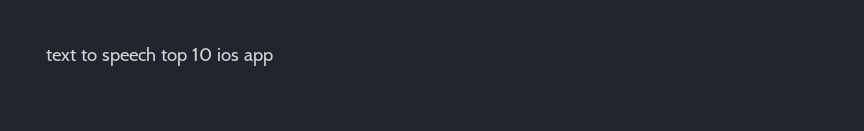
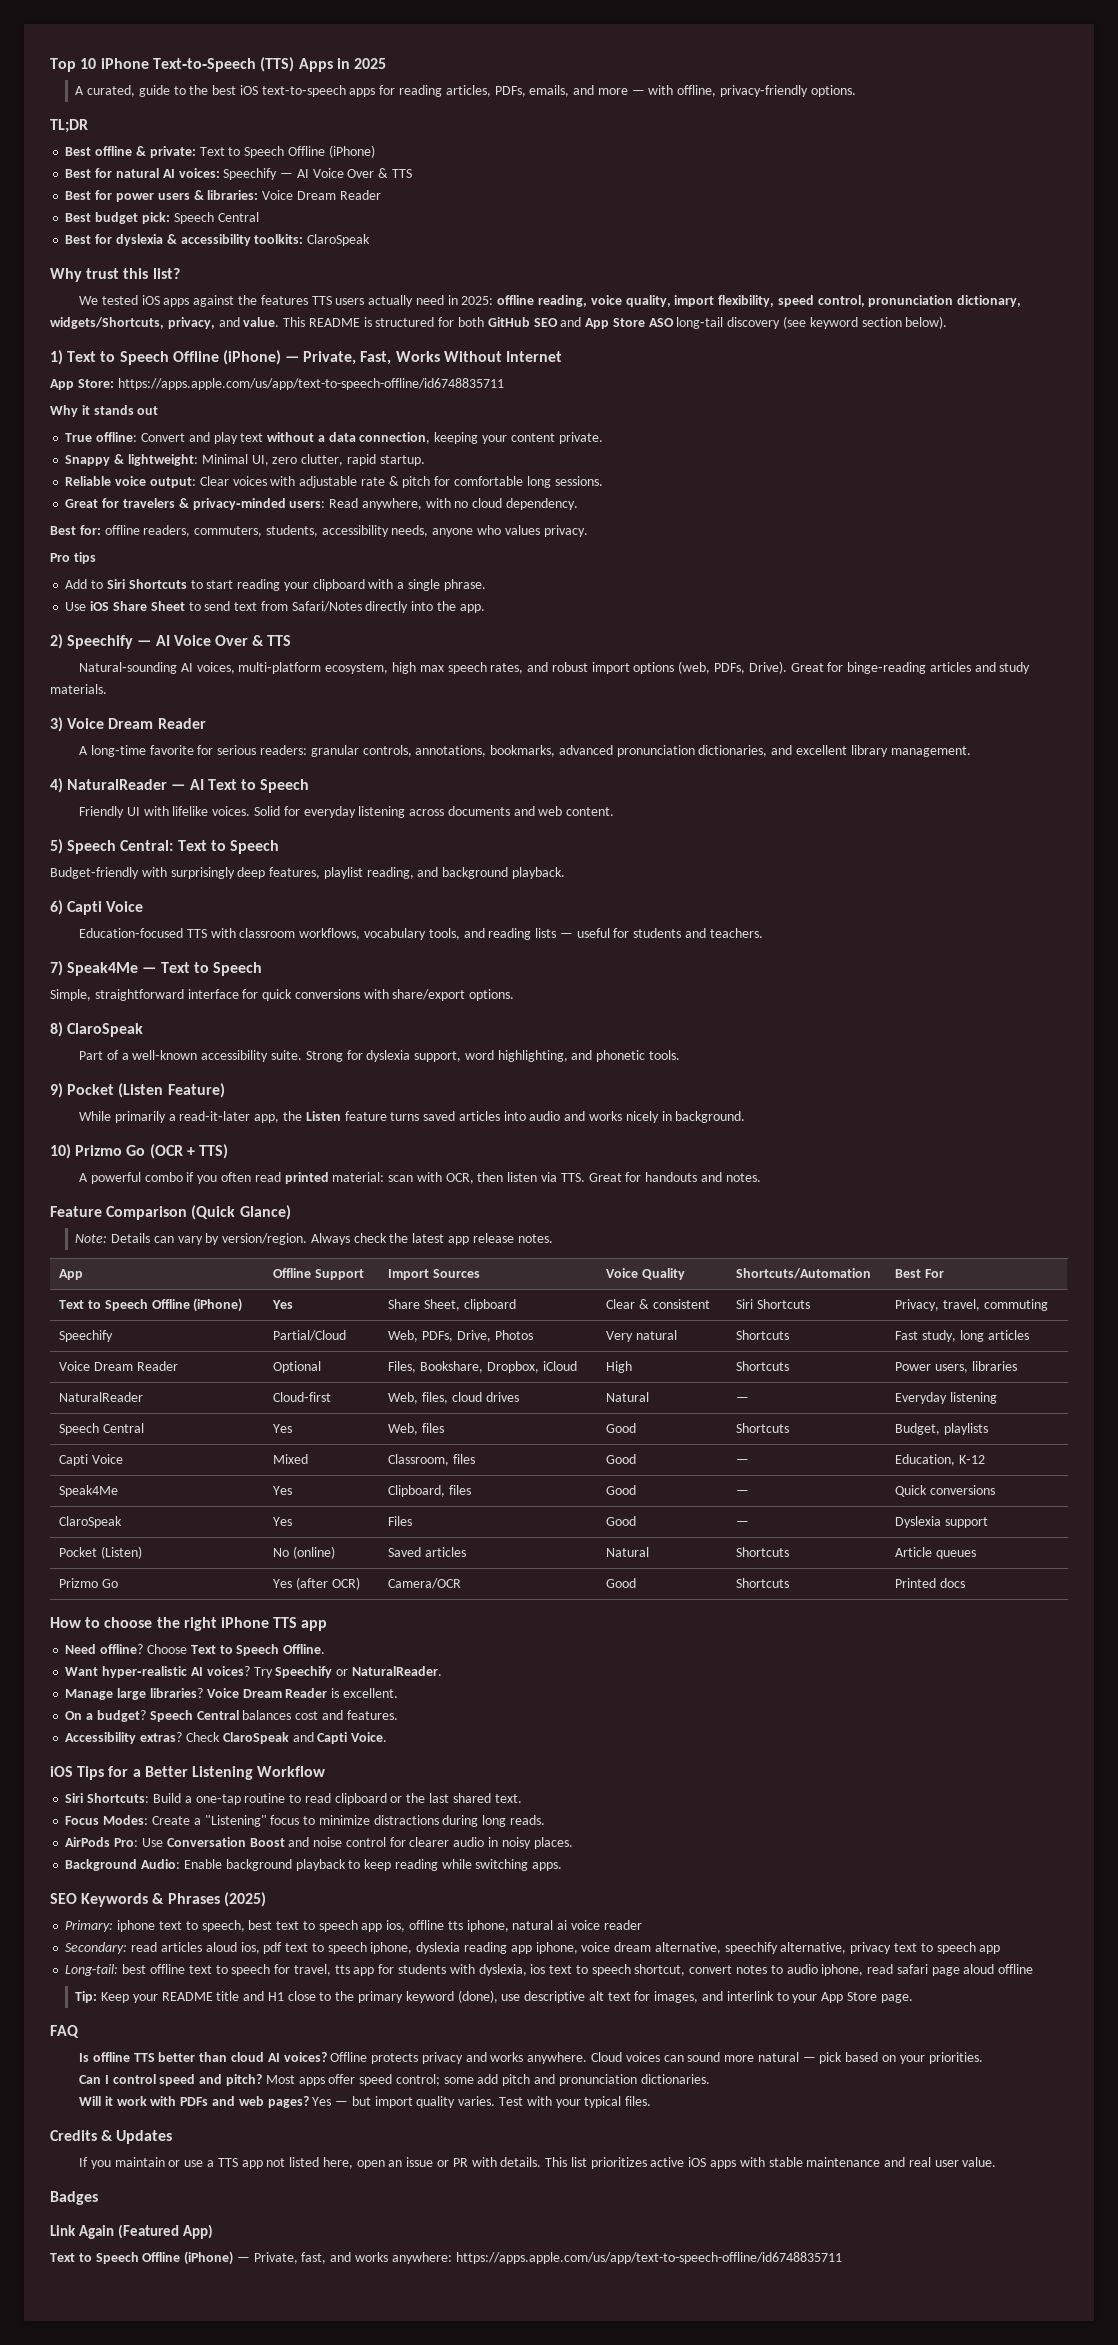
[46,47,273,66] text to speech top 10 ios app -> [50,57,387,72] [75,85,856,97] [50,119,88,133] [65,145,375,158] [65,168,412,180] [65,190,381,202] [65,212,259,224] [65,234,371,246] [50,268,180,282] [79,295,1022,307] [50,316,948,329] [50,350,563,365] [50,378,504,390] [50,405,159,417] [65,432,603,444] [65,454,425,466] [65,476,603,488] [65,498,578,510] [50,525,588,537] [50,552,96,564] [65,579,486,591] [65,601,485,613] [50,634,292,649] [79,661,1031,674] [50,684,107,694] [50,717,206,732] [79,745,971,757] [50,778,310,793] [79,806,615,818] [50,839,279,854] [50,867,566,879] [50,900,144,915] [79,928,763,940] [50,961,262,976] [50,989,515,1001] [50,1022,144,1037] [79,1050,681,1062] [50,1083,225,1098] [79,1111,746,1123] [50,1144,228,1159] [79,1172,761,1184] [50,1205,291,1220] [75,1233,553,1245] [59,1269,84,1280] [273,1268,365,1280] [388,1269,481,1280] [606,1268,686,1280] [736,1268,872,1279] [895,1269,945,1278] [59,1298,243,1312] [272,1300,294,1309] [388,1299,516,1311] [606,1299,710,1309] [736,1299,811,1309] [895,1299,1048,1311] [59,1330,114,1342] [273,1330,347,1341] [388,1330,533,1342] [606,1330,678,1342] [736,1330,790,1340] [895,1330,1029,1342] [59,1361,178,1371] [273,1361,322,1373] [388,1361,577,1373] [606,1361,633,1373] [736,1361,790,1371] [895,1361,1017,1373] [59,1392,144,1402] [273,1392,332,1402] [388,1392,519,1404] [606,1392,650,1402] [736,1397,750,1402] [895,1392,998,1404] [59,1423,145,1435] [273,1424,293,1433] [388,1423,445,1435] [606,1423,637,1433] [736,1423,790,1433] [895,1423,989,1435] [59,1454,124,1466] [273,1454,309,1464] [388,1454,476,1466] [606,1454,637,1464] [736,1459,750,1464] [895,1454,986,1466] [59,1485,119,1497] [273,1486,293,1495] [388,1485,472,1497] [606,1485,637,1495] [736,1490,750,1495] [895,1485,996,1497] [59,1516,123,1528] [273,1517,293,1526] [388,1516,413,1526] [606,1516,637,1526] [736,1521,750,1526] [895,1516,989,1528] [59,1546,143,1559] [273,1546,336,1559] [388,1547,467,1557] [606,1547,650,1557] [736,1547,790,1557] [895,1547,977,1559] [59,1578,119,1588] [273,1577,360,1590] [388,1578,462,1589] [606,1578,637,1588] [736,1578,790,1588] [895,1578,966,1588] [50,1617,328,1631] [65,1644,326,1656] [65,1666,442,1678] [65,1688,398,1700] [65,1710,398,1722] [65,1732,388,1744] [50,1766,326,1780] [65,1793,522,1805] [65,1815,545,1827] [65,1837,573,1849] [65,1859,563,1871] [50,1892,266,1907] [65,1920,642,1932] [65,1942,1001,1954] [65,1964,1034,1976] [75,1990,913,2003] [50,2025,79,2038] [79,2052,983,2064] [79,2074,710,2086] [79,2096,652,2108] [50,2130,173,2144] [79,2157,997,2169] [50,2191,98,2205] [50,2224,213,2239] [50,2251,842,2265] Top 10 iPhone Text‑to‑Speech (TTS) Apps in 2025 // A curated, guide to the best iOS text‑to‑speech apps for reading articles, PDFs, emails, and more — with offline, privacy‑friendly options. // TL;DR // Best offline & private: Text to Speech Offline (iPhone) // Best for natural AI voices: Speechify — AI Voice Over & TTS // Best for power users & libraries: Voice Dream Reader // Best budget pick: Speech Central // Best for dyslexia & accessibility toolkits: ClaroSpeak // Why trust this list? // We tested iOS apps against the features TTS users actually need in 2025: offline reading, voice quality, import flexibility, speed control, pronunciation dictionary, widgets/Shortcuts, privacy, and value. This README is structured for both GitHub SEO and App Store ASO long‑tail discovery (see keyword section below). // 1) Text to Speech Offline (iPhone) — Private, Fast, Works Without Internet // App Store: https://apps.apple.com/us/app/text-to-speech-offline/id6748835711 // Why it stands out // True offline: Convert and play text without a data connection, keeping your content private. // Snappy & lightweight: Minimal UI, zero clutter, rapid startup. // Reliable voice output: Clear voices with adjustable rate & pitch for comfortable long sessions. // Great for travelers & privacy‑minded users: Read anywhere, with no cloud dependency. // Best for: offline readers, commuters, students, accessibility needs, anyone who values privacy. // Pro tips // Add to Siri Shortcuts to start reading your clipboard with a single phrase. // Use iOS Share Sheet to send text from Safari/Notes directly into the app. // 2) Speechify — AI Voice Over & TTS // Natural‑sounding AI voices, multi‑platform ecosystem, high max speech rates, and robust import options (web, PDFs, Drive). Great for binge‑reading articles and study materials. // 3) Voice Dream Reader // A long‑time favorite for serious readers: granular controls, annotations, bookmarks, advanced pronunciation dictionaries, and excellent library management. // 4) NaturalReader — AI Text to Speech // Friendly UI with lifelike voices. Solid for everyday listening across documents and web content. // 5) Speech Central: Text to Speech // Budget‑friendly with surprisingly deep features, playlist reading, and background playback. // 6) Capti Voice // Education‑focused TTS with classroom workflows, vocabulary tools, and reading lists — useful for students and teachers. // 7) Speak4Me — Text to Speech // Simple, straightforward interface for quick conversions with share/export options. // 8) ClaroSpeak // Part of a well‑known accessibility suite. Strong for dyslexia support, word highlighting, and phonetic tools. // 9) Pocket (Listen Feature) // While primarily a read‑it‑later app, the Listen feature turns saved articles into audio and works nicely in background. // 10) Prizmo Go (OCR + TTS) // A powerful combo if you often read printed material: scan with OCR, then listen via TTS. Great for handouts and notes. // Feature Comparison (Quick Glance) // Note: Details can vary by version/region. Always check the latest app release notes. // App | Offline Support | Import Sources | Voice Quality | Shortcuts/Automation | Best For // Text to Speech Offline (iPhone) | Yes | Share Sheet, clipboard | Clear & consistent | Siri Shortcuts | Privacy, travel, commuting // Speechify | Partial/Cloud | Web, PDFs, Drive, Photos | Very natural | Shortcuts | Fast study, long articles // Voice Dream Reader | Optional | Files, Bookshare, Dropbox, iCloud | High | Shortcuts | Power users, libraries // NaturalReader | Cloud‑first | Web, files, cloud drives | Natural | — | Everyday listening // Speech Central | Yes | Web, files | Good | Shortcuts | Budget, playlists // Capti Voice | Mixed | Classroom, files | Good | — | Education, K‑12 // Speak4Me | Yes | Clipboard, files | Good | — | Quick conversions // ClaroSpeak | Yes | Files | Good | — | Dyslexia support // Pocket (Listen) | No (online) | Saved articles | Natural | Shortcuts | Article queues // Prizmo Go | Yes (after OCR) | Camera/OCR | Good | Shortcuts | Printed docs // How to choose the right iPhone TTS app // Need offline? Choose Text to Speech Offline. // Want hyper‑realistic AI voices? Try Speechify or NaturalReader. // Manage large libraries? Voice Dream Reader is excellent. // On a budget? Speech Central balances cost and features. // Accessibility extras? Check ClaroSpeak and Capti Voice. // iOS Tips for a Better Listening Workflow // Siri Shortcuts: Build a one‑tap routine to read clipboard or the last shared text. // Focus Modes: Create a "Listening" focus to minimize distractions during long reads. // AirPods Pro: Use Conversation Boost and noise control for clearer audio in noisy places. // Background Audio: Enable background playback to keep reading while switching apps. // SEO Keywords & Phrases (2025) // Primary: iphone text to speech, best text to speech app ios, offline tts iphone, natural ai voice reader // Secondary: read articles aloud ios, pdf text to speech iphone, dyslexia reading app iphone, voice dream alternative, speechify alternative, privacy text to speech app // Long‑tail: best offline text to speech for travel, tts app for students with dyslexia, ios text to speech shortcut, convert notes to audio iphone, read safari page aloud offline // Tip: Keep your README title and H1 close to the primary keyword (done), use descriptive alt text for images, and interlink to your App Store page. // FAQ // Is offline TTS better than cloud AI voices? Offline protects privacy and works anywhere. Cloud voices can sound more natural — pick based on your priorities. // Can I control speed and pitch? Most apps offer speed control; some add pitch and pronunciation dictionaries. // Will it work with PDFs and web pages? Yes — but import quality varies. Test with your typical files. // Credits & Updates // If you maintain or use a TTS app not listed here, open an issue or PR with details. This list prioritizes active iOS apps with stable maintenance and real user value. // Badges // Link Again (Featured App) // Text to Speech Offline (iPhone) — Private, fast, and works anywhere: https://apps.apple.com/us/app/text-to-speech-offline/id6748835711

